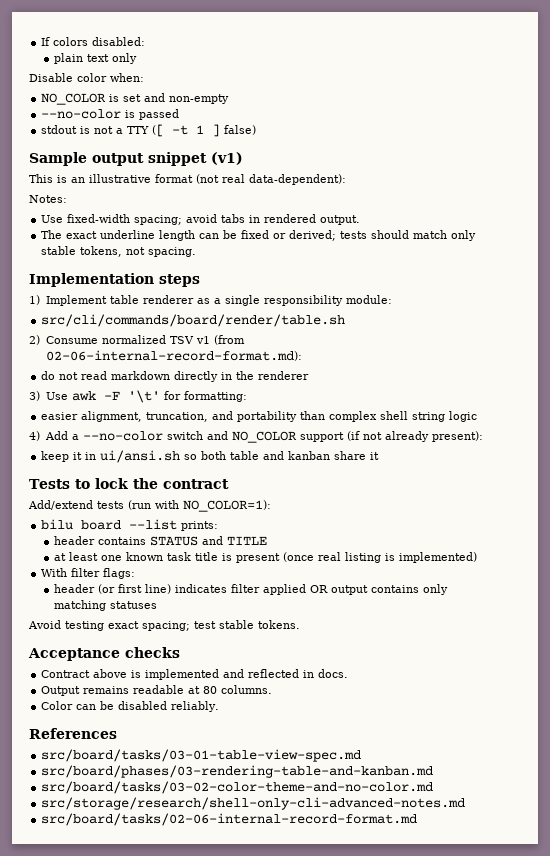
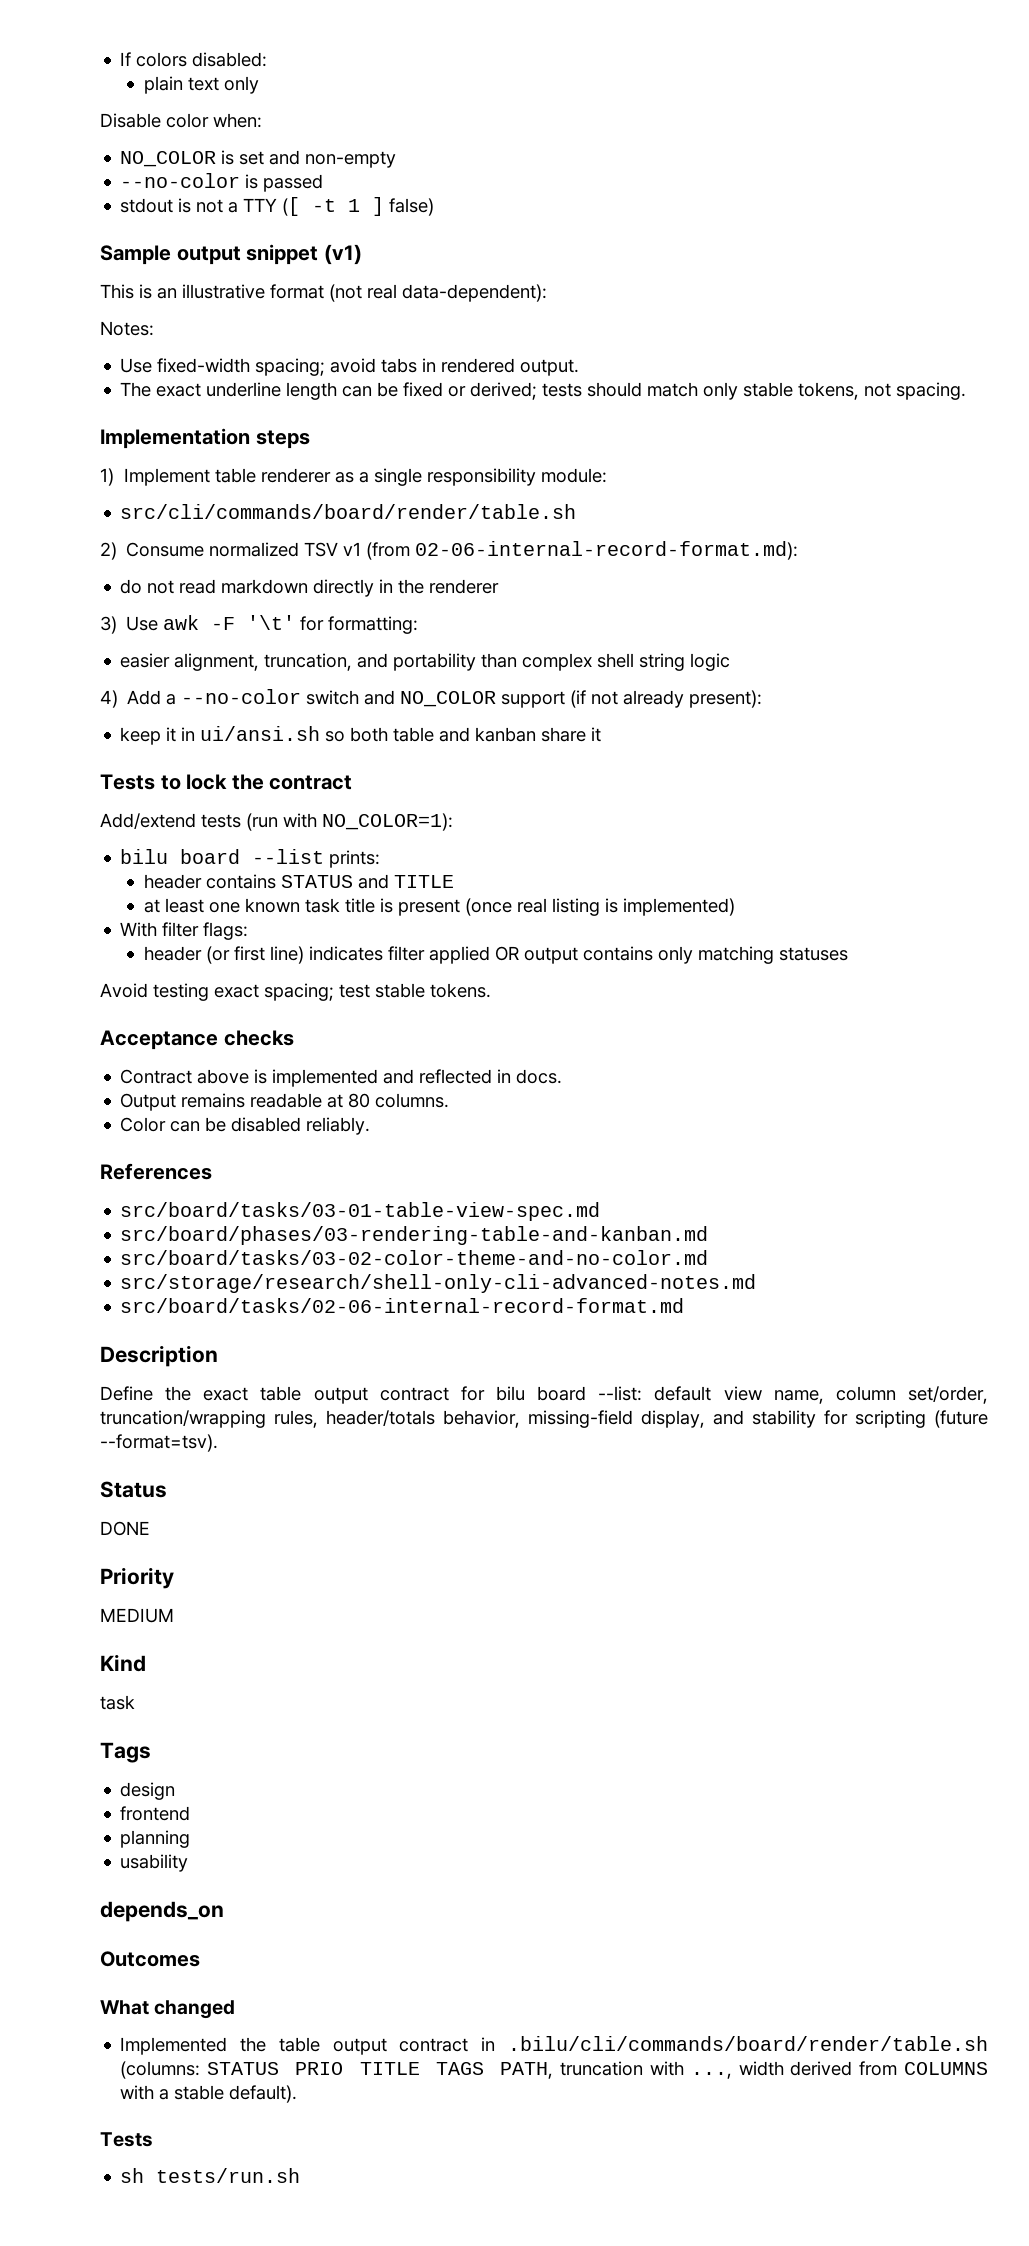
(418, 819) none -> [100,1345,218,1367] [100,1386,988,1404] [100,1410,988,1428] [100,1434,218,1452] [100,1481,167,1498] [100,1521,150,1536] [100,1567,174,1589] [100,1608,174,1623] [100,1654,146,1672] [100,1695,135,1710] [100,1742,151,1763] [120,1782,176,1800] [120,1806,191,1821] [120,1830,191,1848] [120,1854,189,1872] [100,1901,224,1922] [100,1951,200,1967] [100,2000,236,2019] [120,2036,988,2055] [120,2061,989,2079] [120,2085,298,2103] [100,2132,153,2147] [120,2168,301,2183] // Description // Define the exact table output contract for bilu board --list: default view name, column set/order, truncation/wrapping rules, header/totals behavior, missing-field display, and stability for scripting (future --format=tsv). // Status // DONE // Priority // MEDIUM // Kind // task // Tags // design // frontend // planning // usability // depends_on // Outcomes // What changed // Implemented the table output contract in .bilu/cli/commands/board/render/table.sh (columns: STATUS PRIO TITLE TAGS PATH, truncation with ..., width derived from COLUMNS with a stable default). // Tests // sh tests/run.sh

